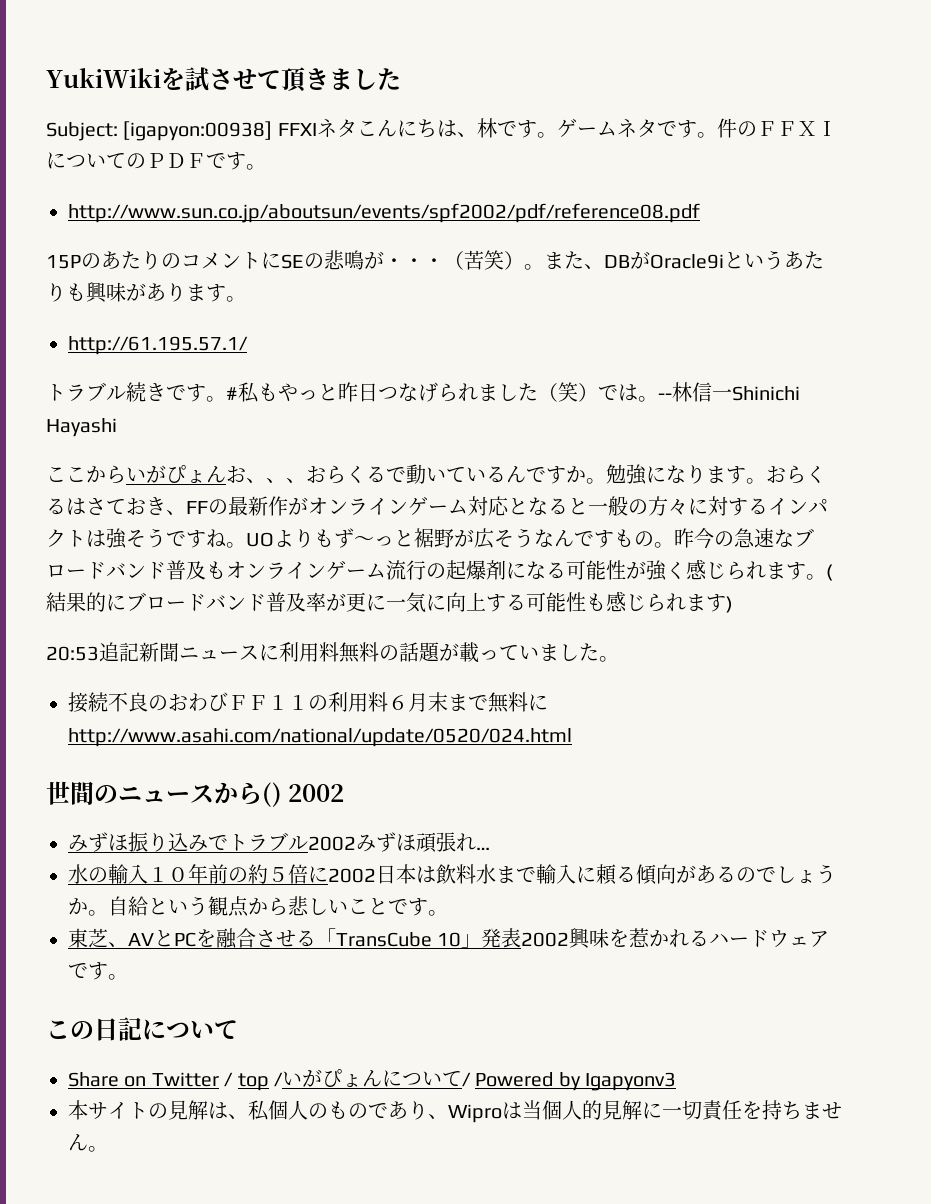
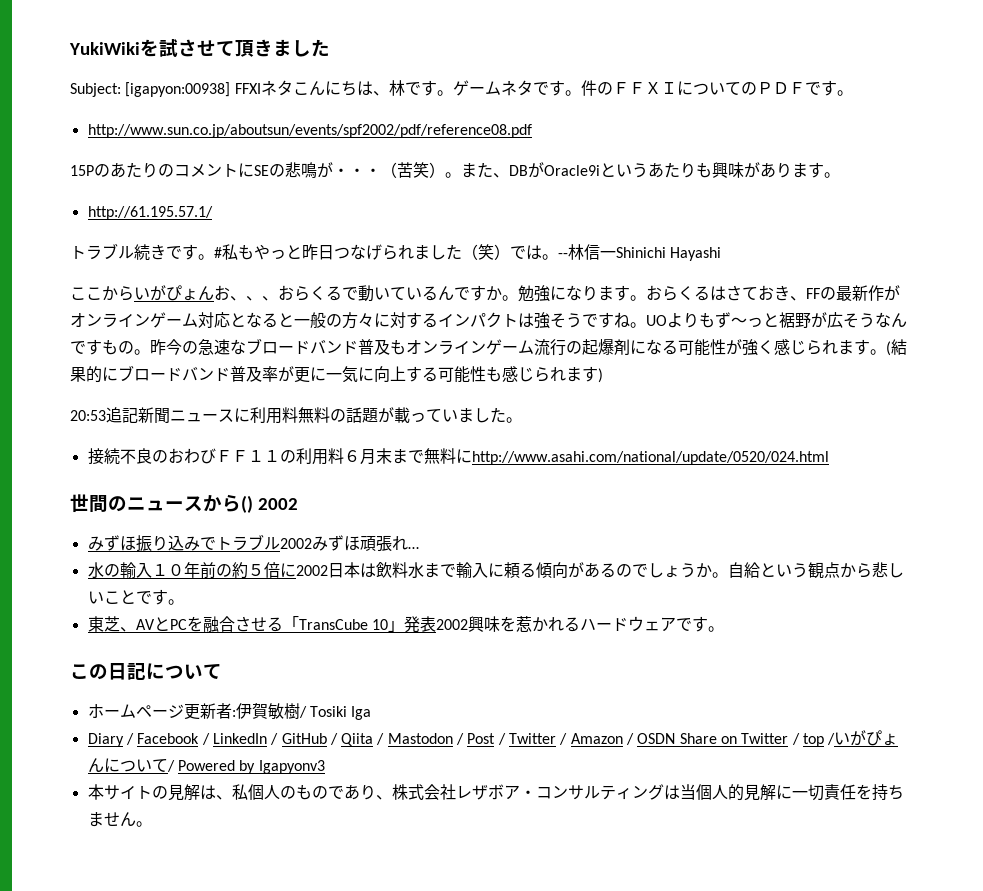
(238, 1029) none -> [87,703,372,720] [87,733,676,747] ホームページ更新者:伊賀敏樹/ Tosiki Iga // Diary / Facebook / LinkedIn / GitHub / Qiita / Mastodon / Post / Twitter / Amazon / OSDN
[448,1104,502,1123] Wipro -> [391,784,664,800] 株式会社レザボア・コンサルティング

